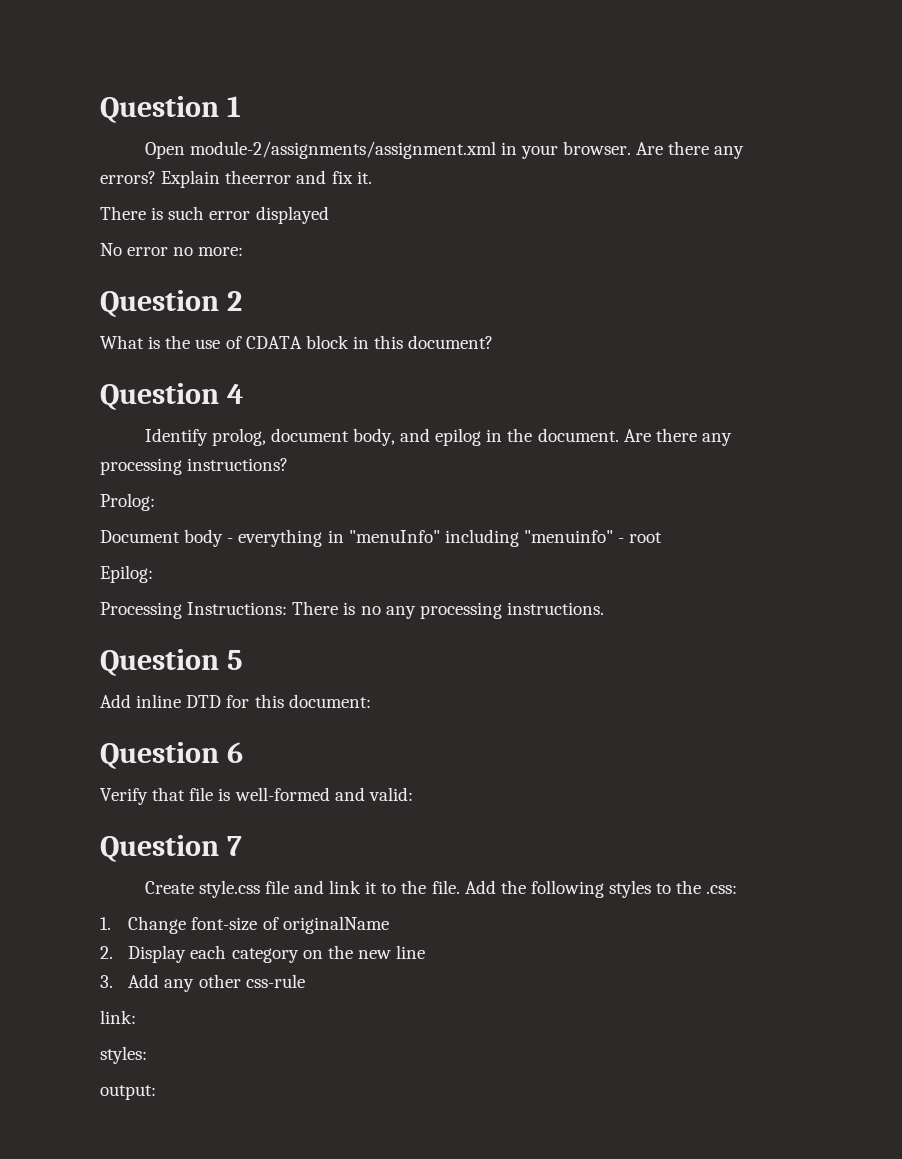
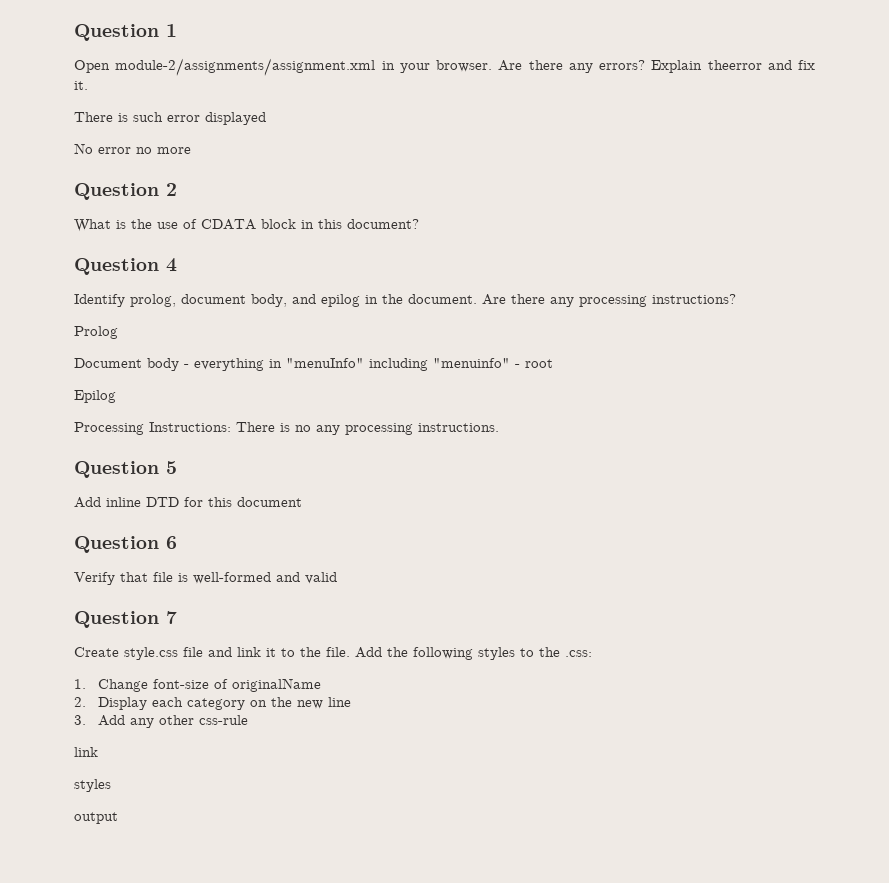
[198,247,244,256] more: -> [157,147,191,154] more
[100,493,155,511] Prolog: -> [74,326,118,339] Prolog
[100,565,153,583] Epilog: -> [74,390,116,403] Epilog
[288,694,371,708] document: -> [237,497,302,507] document
[368,787,413,801] valid: -> [305,572,337,584] valid
[100,1010,136,1024] [100,1046,147,1064] [100,1085,156,1100] link: // styles: // output: -> [74,747,98,757] [74,779,111,792] [74,812,118,824] link // styles // output

